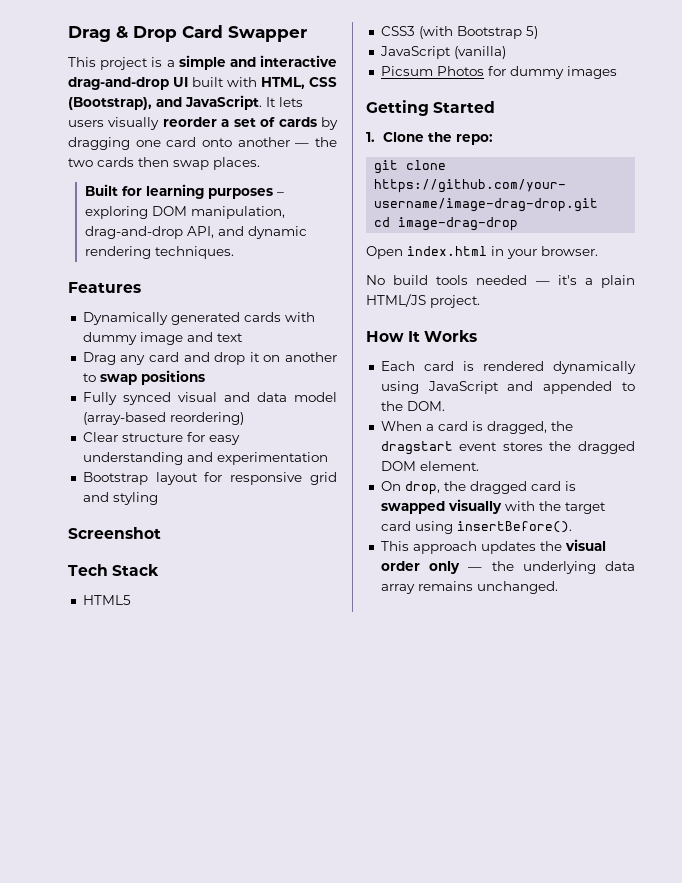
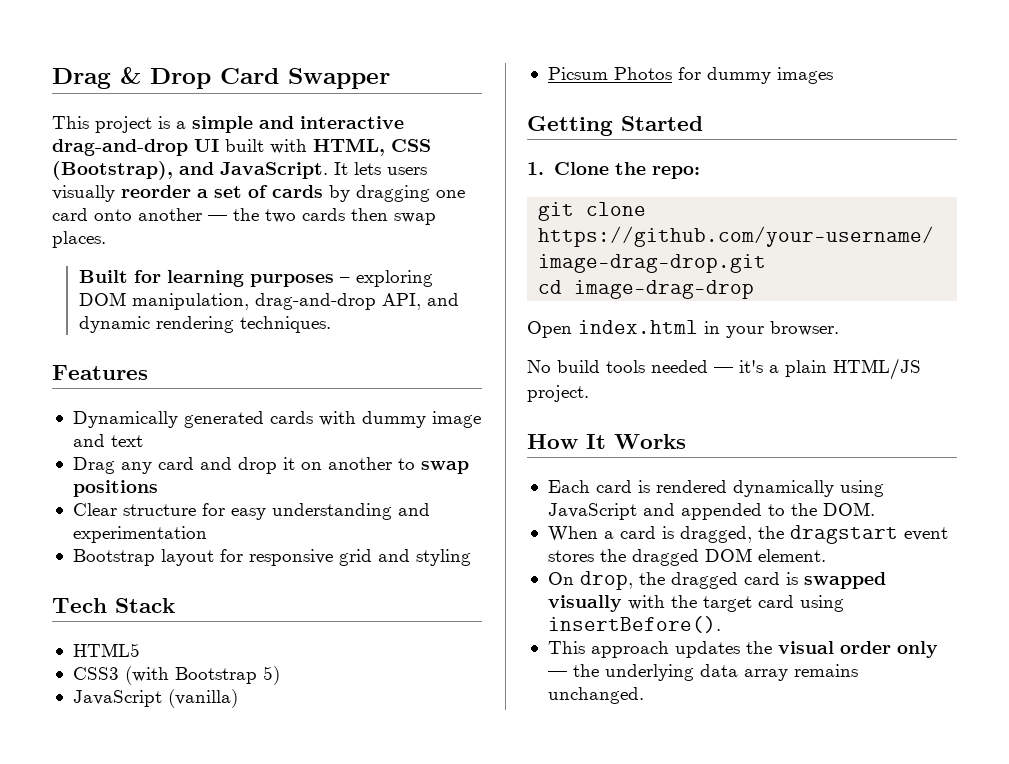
[82,392,337,405] [82,412,244,425] // Fully synced visual and data model (array-based reordering) -> (158, 488) none
[68,527,161,539] // Screenshot -> (471, 557) none

